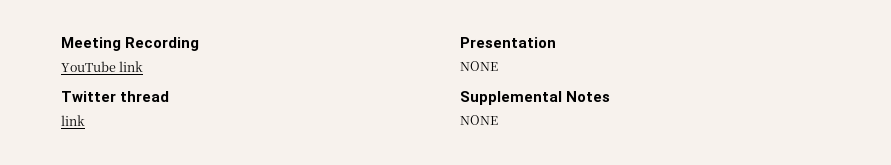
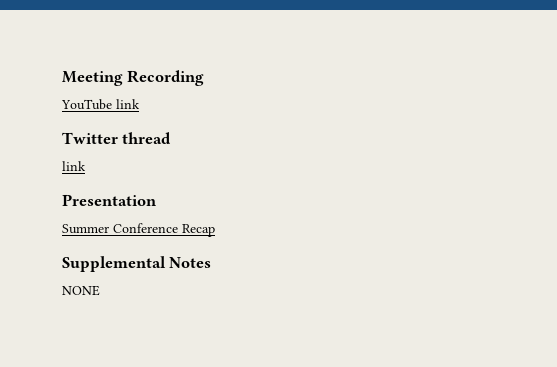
[460,61,498,71] // NONE -> [62,223,215,237] // Summer Conference Recap

